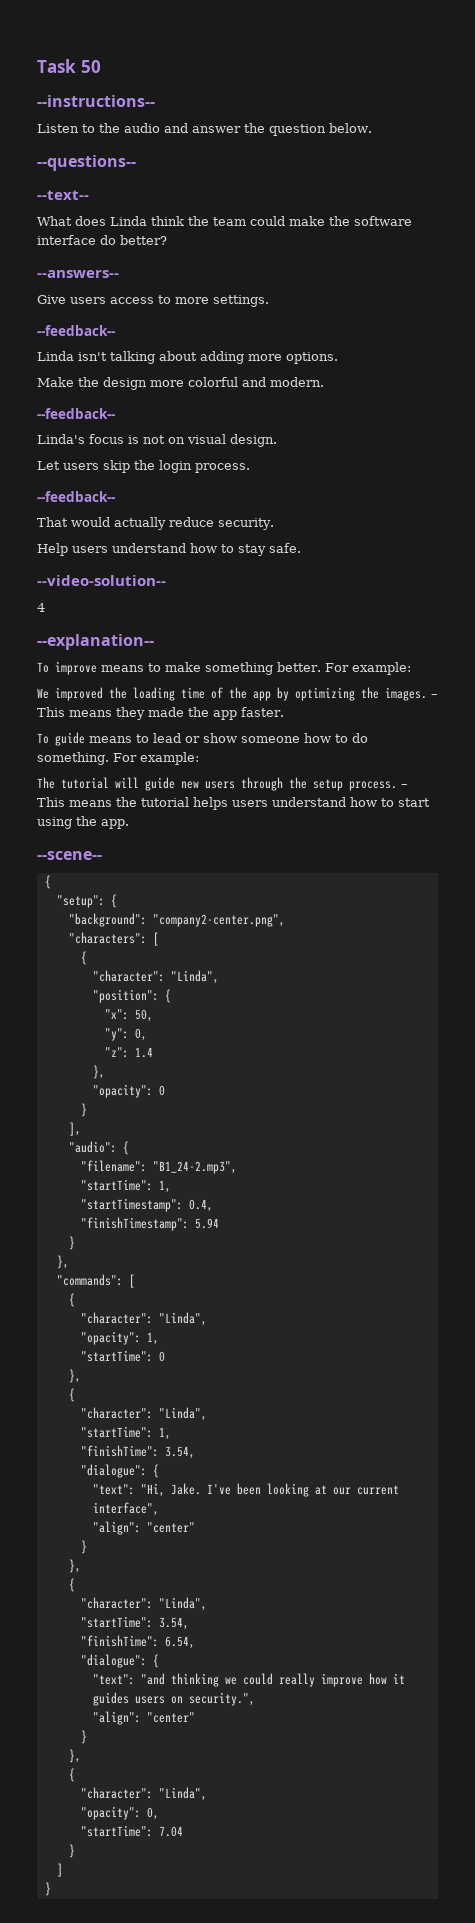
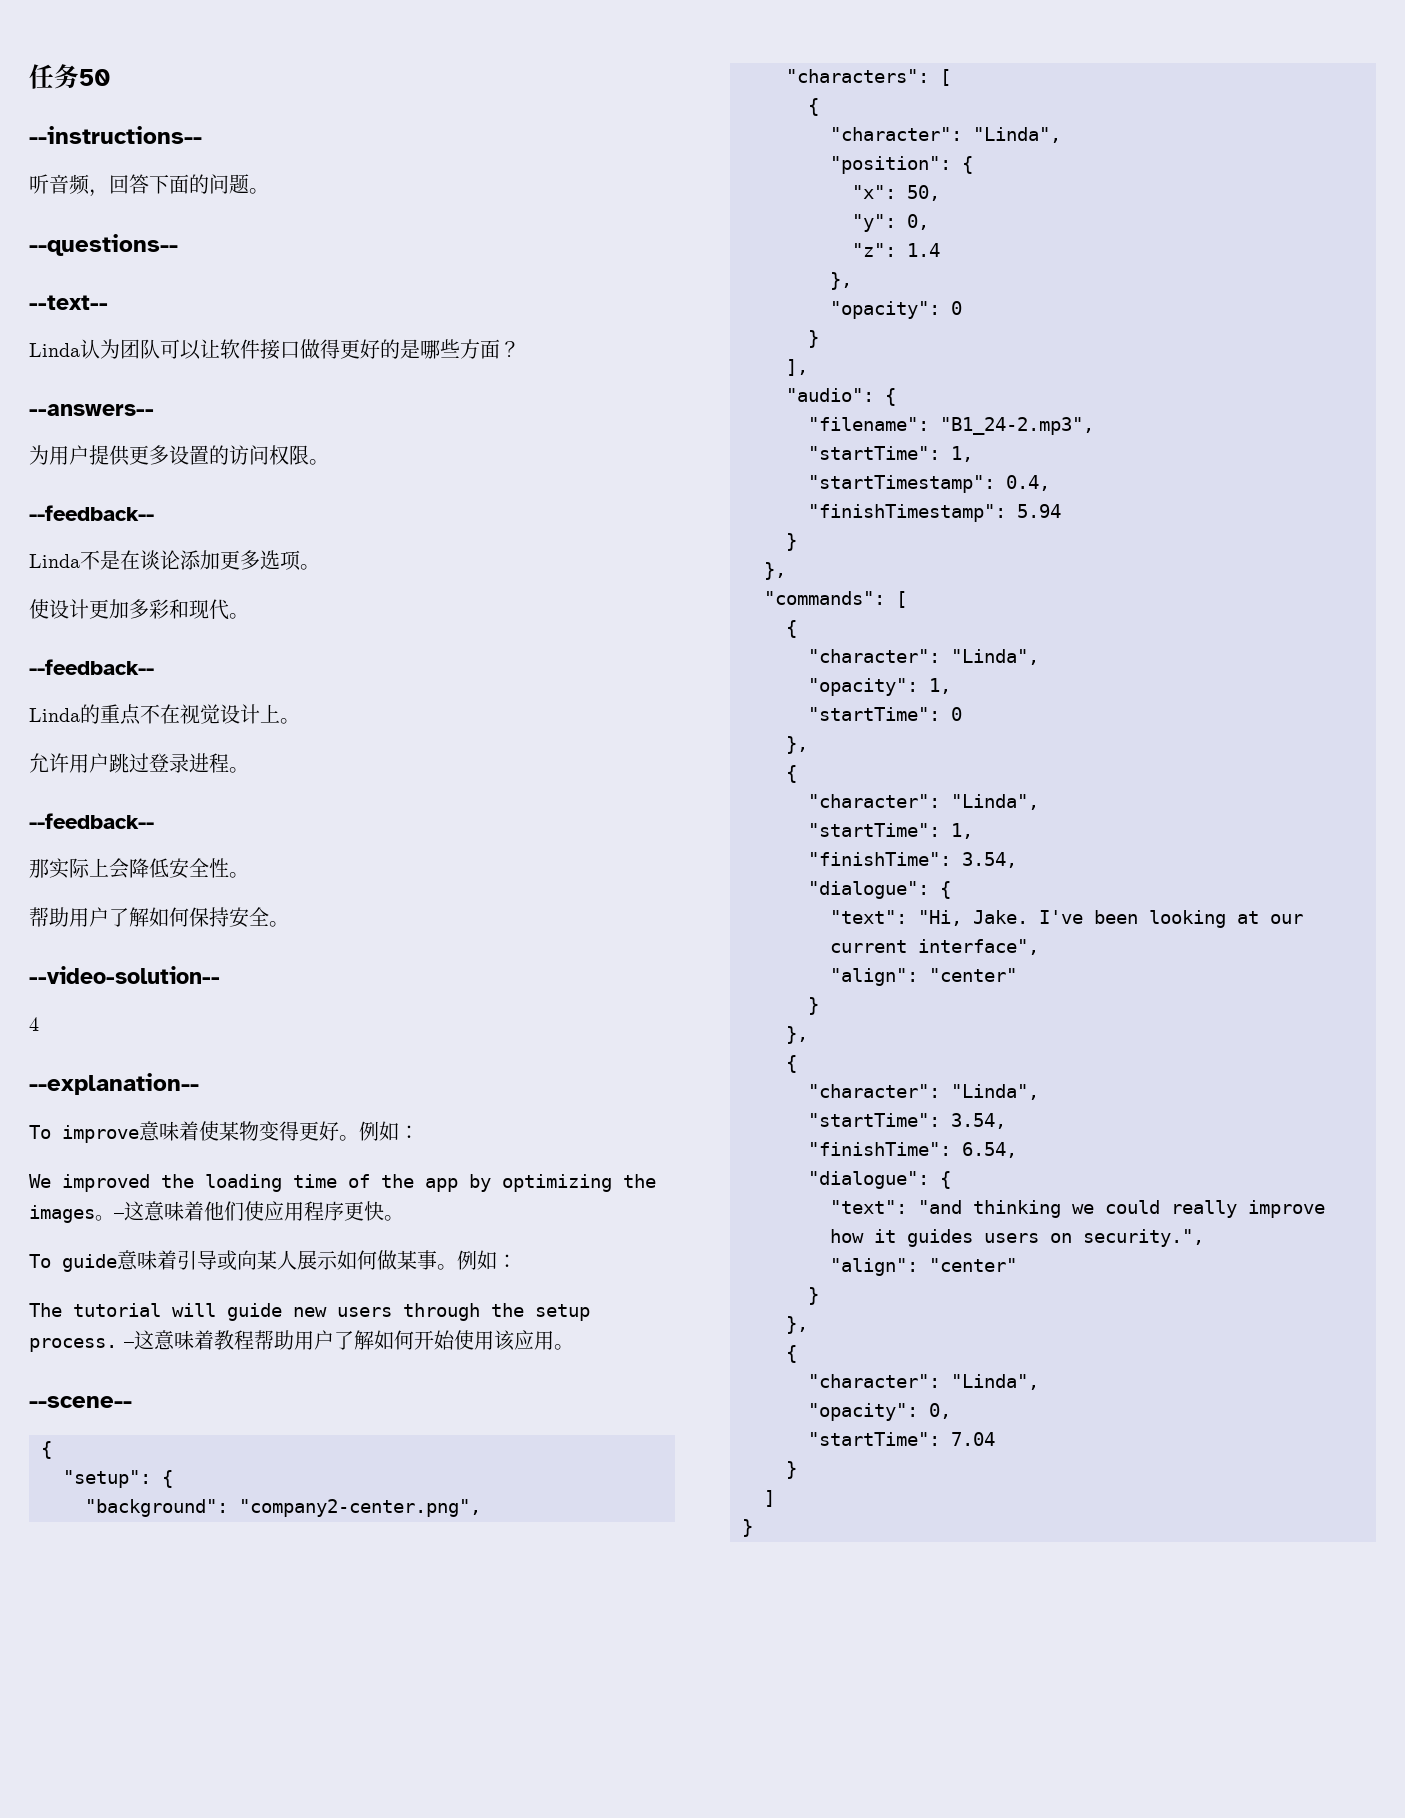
[37,59,76,73] Task -> [29,64,79,89] 任务
[37,123,372,136] [37,155,136,171] [37,190,89,200] [37,216,412,226] [37,235,167,245] [37,270,119,278] [37,295,269,307] [37,325,115,336] [37,351,338,364] [37,377,324,390] [37,408,115,419] [37,434,277,447] [37,460,250,473] [37,491,115,502] [37,517,274,530] [37,543,301,556] Listen to the audio and answer the question below. // --questions-- // --text-- // What does Linda think the team could make the software interface do better? // --answers-- // Give users access to more settings. // --feedback-- // Linda isn't talking about adding more options. // Make the design more colorful and modern. // --feedback-- // Linda's focus is not on visual design. // Let users skip the login process. // --feedback-- // That would actually reduce security. // Help users understand how to stay safe. -> [29,174,269,197] [29,234,178,256] [29,295,108,310] [29,339,520,360] [29,404,154,416] [29,445,329,466] [29,505,154,521] [29,550,320,571] [29,599,249,620] [29,659,154,675] [29,704,300,725] [29,753,249,773] [29,813,154,829] [29,858,249,879] [29,907,289,928] 听音频，回答下面的问题。 // --questions-- // --text-- // Linda认为团队可以让软件接口做得更好的是哪些方面？ // --answers-- // 为用户提供更多设置的访问权限。 // --feedback-- // Linda不是在谈论添加更多选项。 // 使设计更加多彩和现代。 // --feedback-- // Linda的重点不在视觉设计上。 // 允许用户跳过登录进程。 // --feedback-- // 那实际上会降低安全性。 // 帮助用户了解如何保持安全。
[101,662,411,675] means to make something better. For example: -> [139,1121,419,1141] 意味着使某物变得更好。例如：
[385,687,438,701] [37,707,284,720] [37,732,368,746] [37,752,199,765] images. – This means they made the app faster. // To guide means to lead or show someone how to do something. For example: -> [29,1201,404,1223] [29,1250,517,1272] images。–这意味着他们使应用程序更快。 // To guide意味着引导或向某人展示如何做某事。例如：
[37,797,430,810] [37,816,129,829] This means the tutorial helps users understand how to start using the app. -> [134,1330,574,1351] 这意味着教程帮助用户了解如何开始使用该应用。

